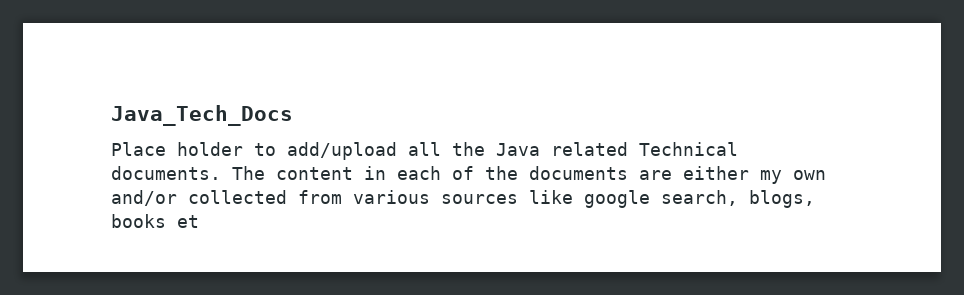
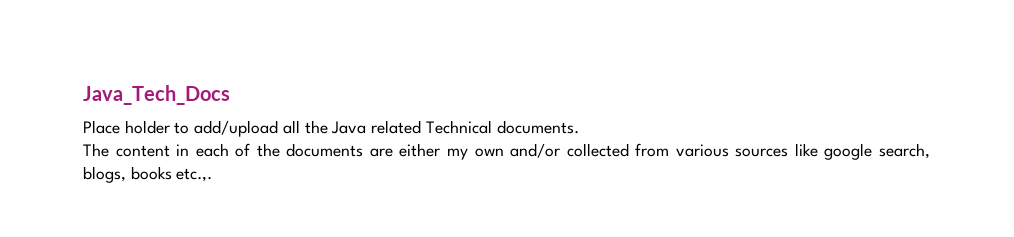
(221, 173) none -> (579, 127) //
[177,215,199,228] et -> [176,168,213,182] etc.,.

